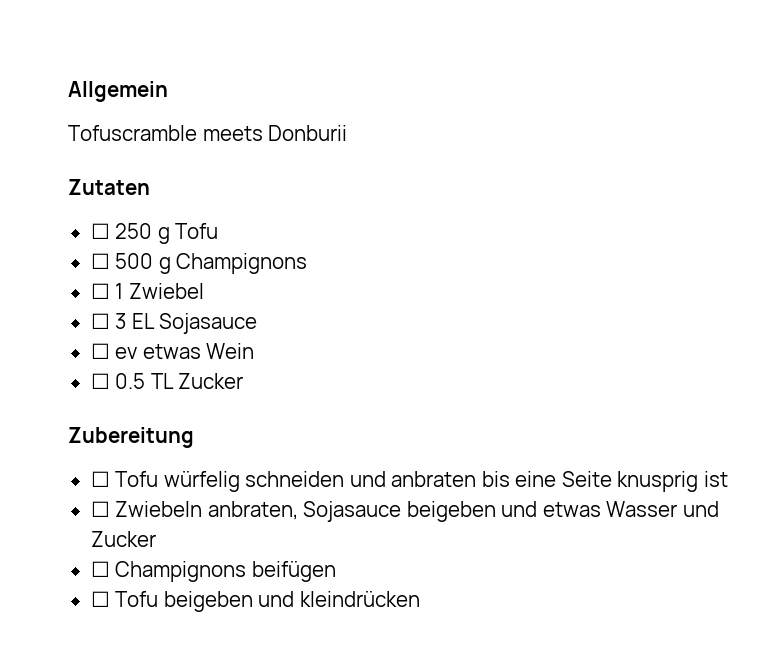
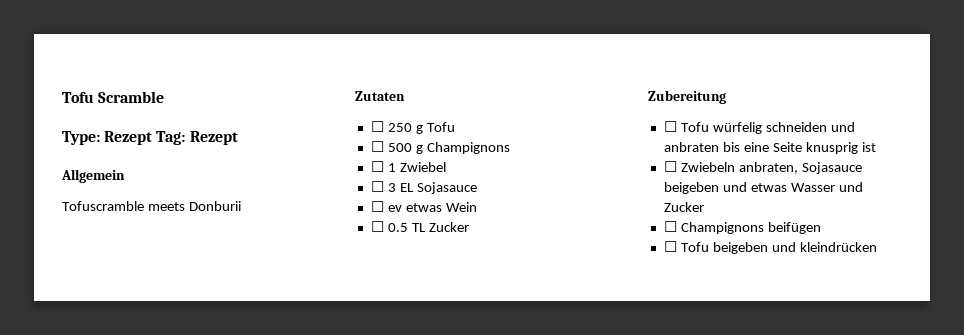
(68, 91) none -> [62,91,165,103] [62,131,238,145] Tofu Scramble // Type: Rezept Tag: Rezept //

